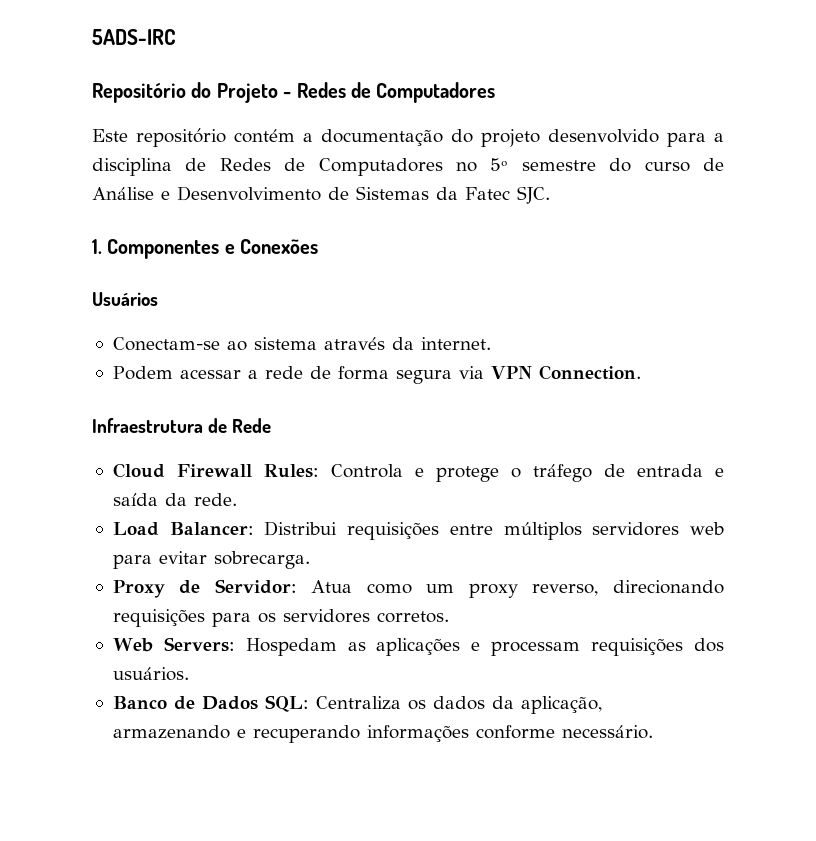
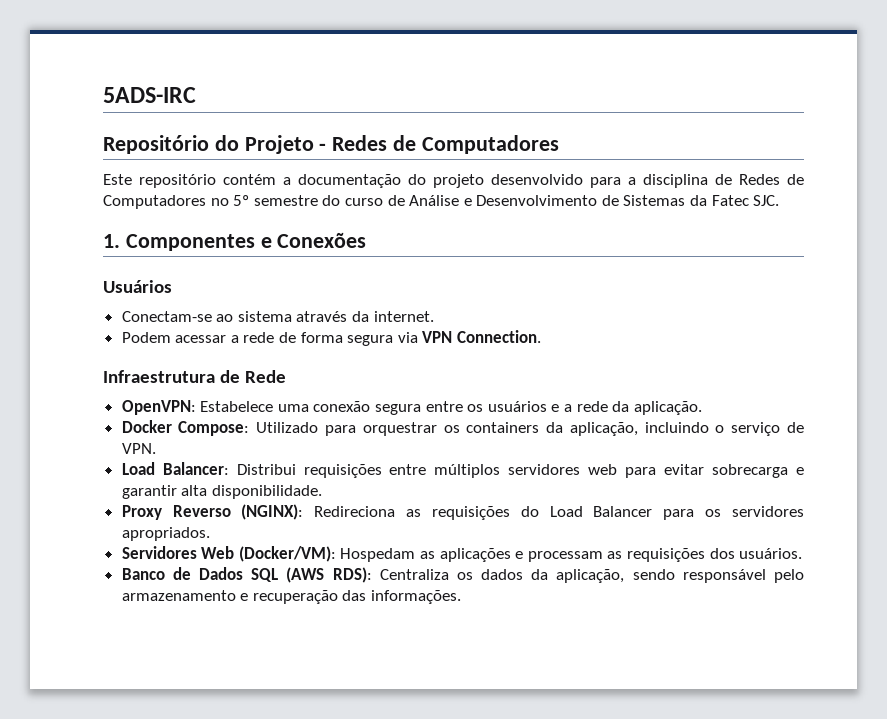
[112,463,724,482] [112,493,237,506] Cloud Firewall Rules: Controla e protege o tráfego de entrada e saída da rede. -> [121,400,702,415] [121,420,804,436] [121,443,156,454] OpenVPN: Estabelece uma conexão segura entre os usuários e a rede da aplicação. // Docker Compose: Utilizado para orquestrar os containers da aplicação, incluindo o serviço de VPN.
[213,551,310,569] [112,579,724,598] [112,609,449,627] [112,637,235,652] sobrecarga. // Proxy de Servidor: Atua como um proxy reverso, direcionando requisições para os servidores corretos. // Web Servers: -> [712,464,804,478] [121,485,322,499] [121,504,804,520] [121,527,210,541] [121,546,336,562] sobrecarga e garantir alta disponibilidade. // Proxy Reverso (NGINX): Redireciona as requisições do Load Balancer para os servidores apropriados. // Servidores Web (Docker/VM):
(581, 648) none -> [607,551,623,559] as
[264,695,309,712] SQL: -> [251,567,372,583] SQL (AWS RDS):
[112,725,653,743] armazenando e recuperando informações conforme necessário. -> [632,569,804,583] [121,590,462,604] sendo responsável pelo armazenamento e recuperação das informações.

